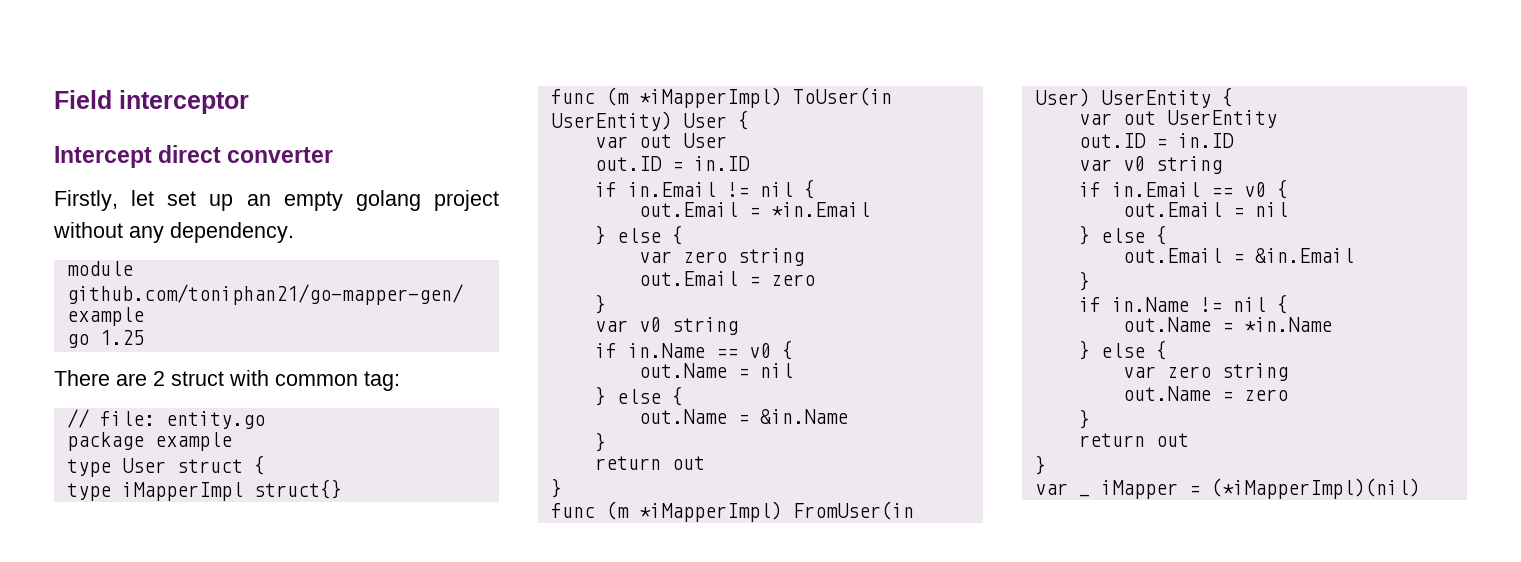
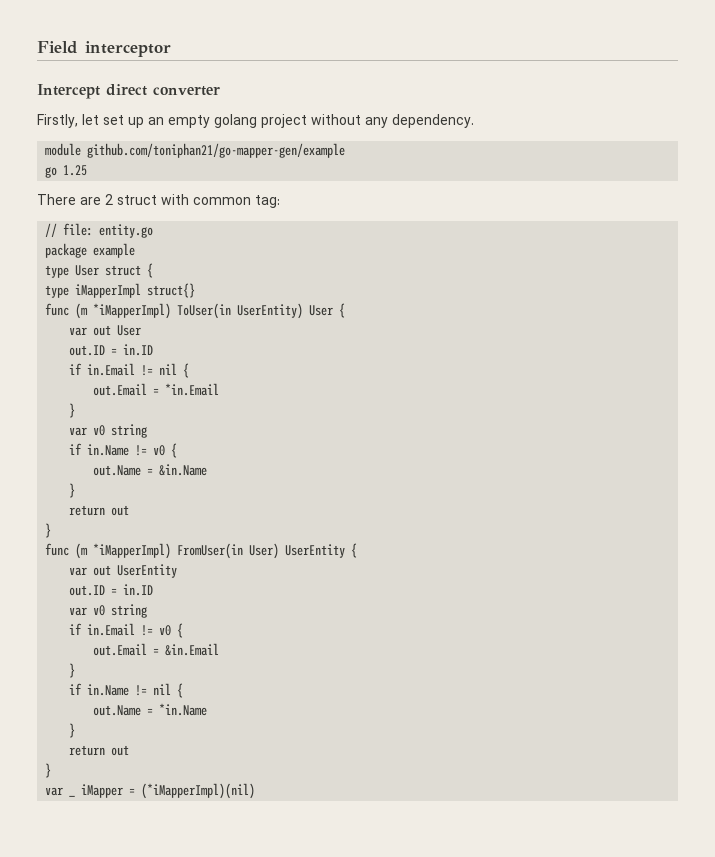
[594,225,683,245] [638,248,804,266] [638,271,815,286] // } else { // var zero string // out.Email = zero -> (220, 389) none
[715,340,793,360] [638,363,793,378] [594,386,683,406] == v0 { // out.Name = nil // } else { -> [135,443,178,458] != v0 {
[1210,179,1288,199] [1122,202,1288,217] [1078,225,1167,245] == v0 { // out.Email = nil // } else { -> [141,623,184,638] != v0 {
[1078,340,1167,360] [1122,363,1288,381] [1122,386,1288,401] // } else { // var zero string // out.Name = zero -> (208, 709) none

